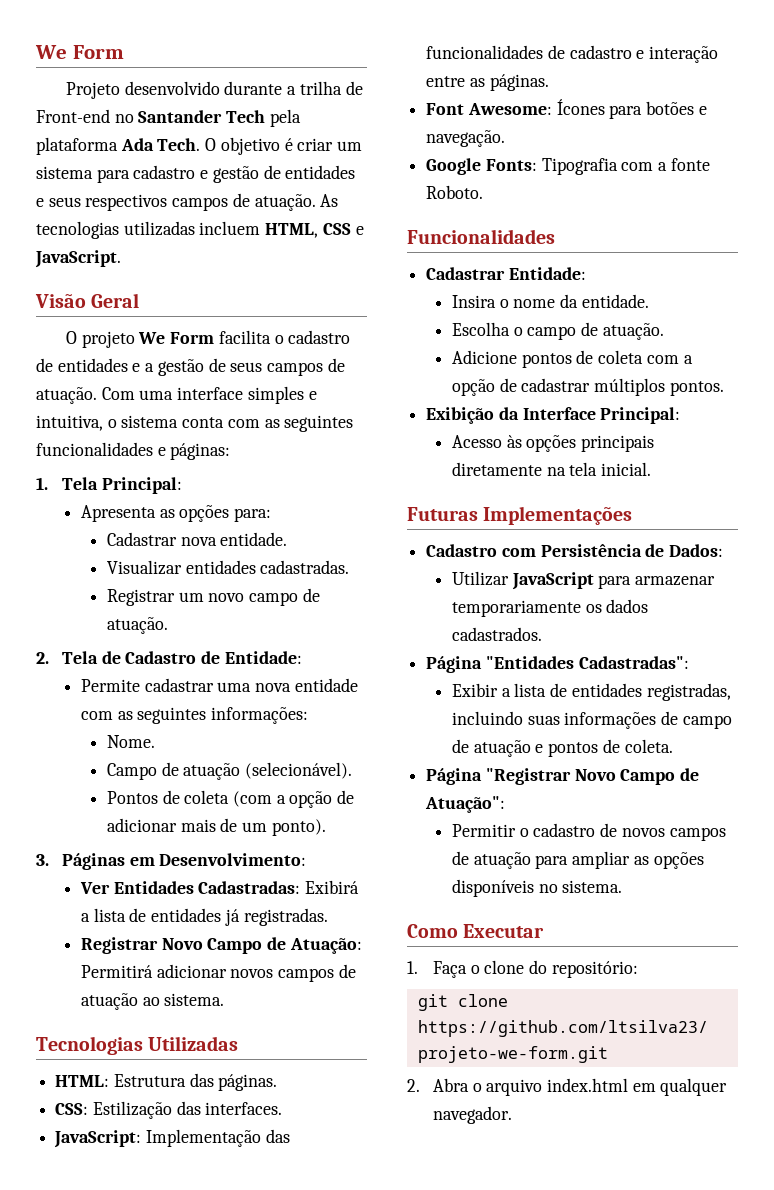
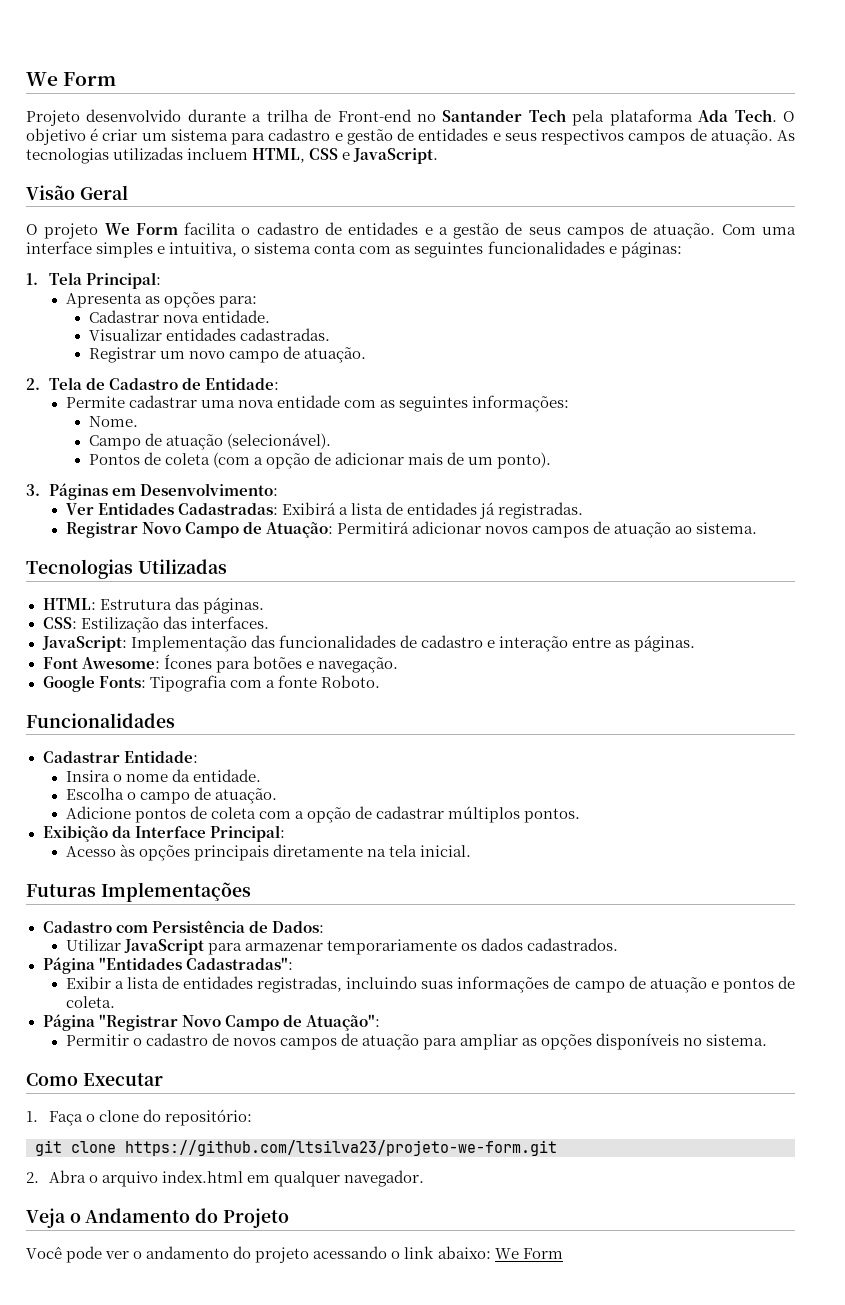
(512, 1115) none -> [26,1208,289,1228] [26,1246,563,1263] // Veja o Andamento do Projeto // Você pode ver o andamento do projeto acessando o link abaixo: We Form

